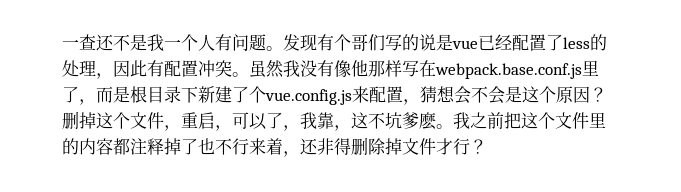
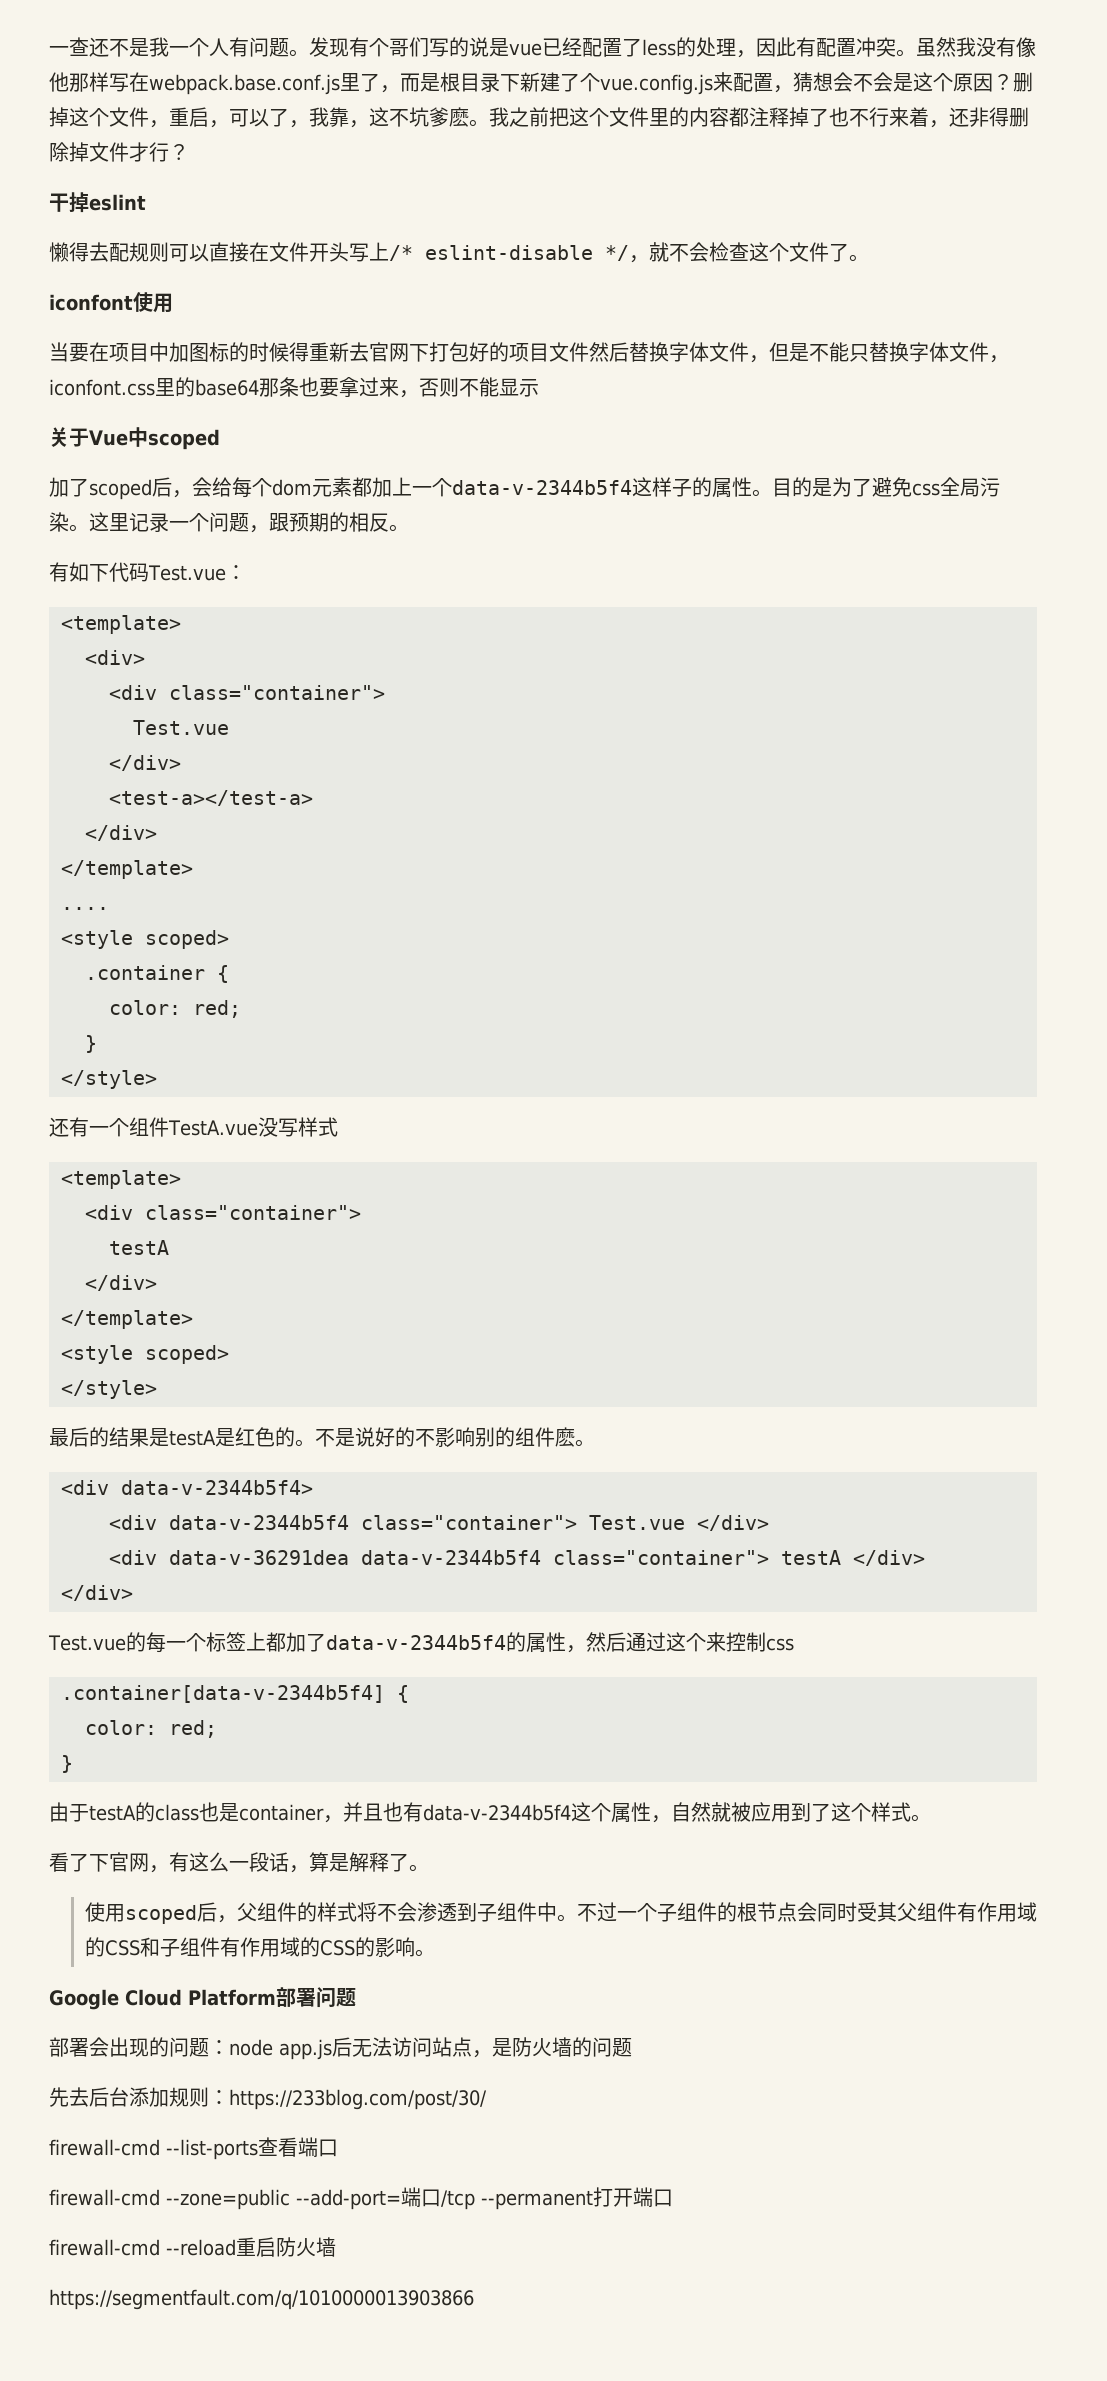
(487, 146) none -> [49,192,146,213] [49,242,869,263] [49,292,173,313] [49,342,1009,363] [49,377,539,398] [49,427,220,450] [49,477,1000,500] [49,512,409,533] [49,562,246,582] [61,615,181,634] [85,650,145,665] [109,685,385,700] [133,720,229,735] [109,755,181,771] [109,790,313,806] [85,825,157,841] [61,860,193,879] [61,907,109,910] [61,930,229,949] [85,965,229,983] [109,1000,241,1018] [85,1035,97,1053] [61,1070,157,1089] [49,1117,338,1137] [61,1170,181,1189] [85,1205,361,1220] [109,1240,169,1255] [85,1275,157,1291] [61,1310,193,1329] [61,1345,229,1364] [61,1380,157,1399] [49,1427,595,1447] [61,1480,313,1495] [109,1515,769,1531] [109,1550,925,1566] [61,1585,133,1601] [48,1632,794,1653] [61,1685,409,1703] [85,1720,217,1738] [61,1755,73,1773] [49,1802,931,1823] [49,1852,429,1873] [84,1902,1037,1924] [84,1937,435,1957] [49,1987,356,2010] [49,2037,632,2060] [49,2087,487,2110] [49,2137,338,2160] [49,2187,673,2210] [49,2237,336,2257] [49,2289,474,2310] // 干掉eslint // 懒得去配规则可以直接在文件开头写上/* eslint-disable */，就不会检查这个文件了。 // iconfont使用 // 当要在项目中加图标的时候得重新去官网下打包好的项目文件然后替换字体文件，但是不能只替换字体文件，iconfont.css里的base64那条也要拿过来，否则不能显示 // 关于Vue中scoped // 加了scoped后，会给每个dom元素都加上一个data-v-2344b5f4这样子的属性。目的是为了避免css全局污染。这里记录一个问题，跟预期的相反。 // 有如下代码Test.vue： // <template> // <div> // <div class="container"> // Test.vue // </div> // <test-a></test-a> // </div> // </template> // .... // <style scoped> // .container { // color: red; // } // </style> // 还有一个组件TestA.vue没写样式 // <template> // <div class="container"> // testA // </div> // </template> // <style scoped> // </style> // 最后的结果是testA是红色的。不是说好的不影响别的组件麽。 // <div data-v-2344b5f4> // <div data-v-2344b5f4 class="container"> Test.vue </div> // <div data-v-36291dea data-v-2344b5f4 class="container"> testA </div> // </div> // Test.vue的每一个标签上都加了data-v-2344b5f4的属性，然后通过这个来控制css // .container[data-v-2344b5f4] { // color: red; // } // 由于testA的class也是container，并且也有data-v-2344b5f4这个属性，自然就被应用到了这个样式。 // 看了下官网，有这么一段话，算是解释了。 // 使用scoped后，父组件的样式将不会渗透到子组件中。不过一个子组件的根节点会同时受其父组件有作用域的CSS和子组件有作用域的CSS的影响。 // Google Cloud Platform部署问题 // 部署会出现的问题：node app.js后无法访问站点，是防火墙的问题 // 先去后台添加规则：https://233blog.com/post/30/ // firewall-cmd --list-ports查看端口 // firewall-cmd --zone=public --add-port=端口/tcp --permanent打开端口 // firewall-cmd --reload重启防火墙 // https://segmentfault.com/q/1010000013903866

